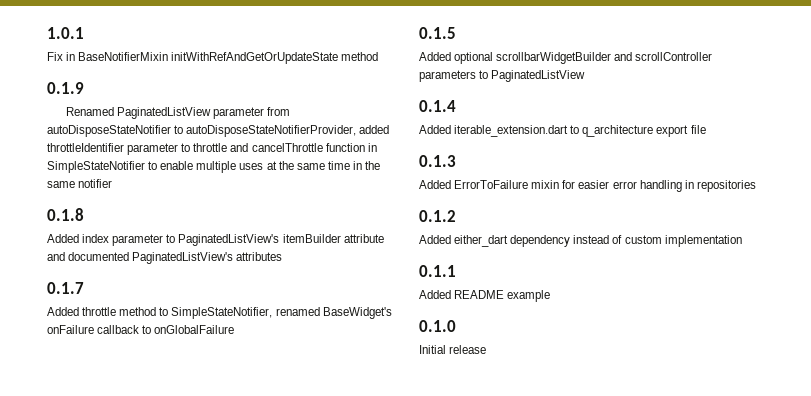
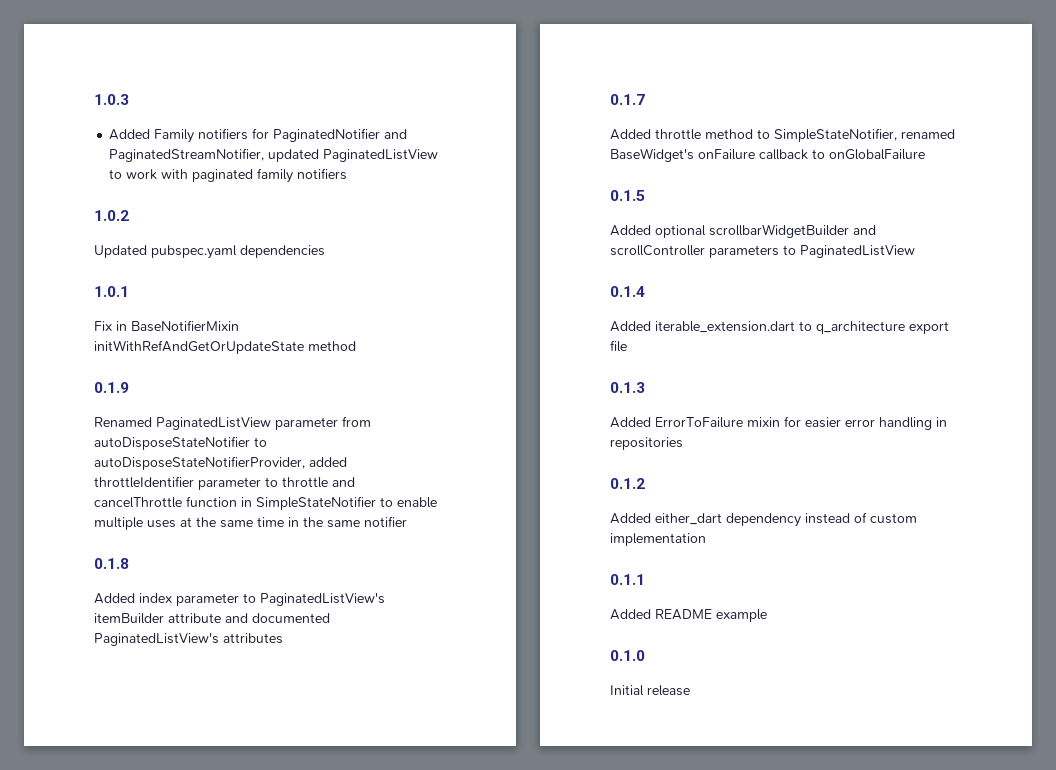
(47, 33) none -> [94,94,129,105] [109,128,408,143] [109,148,439,162] [109,168,348,183] [94,210,129,221] [94,245,325,259] 1.0.3 // Added Family notifiers for PaginatedNotifier and PaginatedStreamNotifier, updated PaginatedListView to work with paginated family notifiers // 1.0.2 // Updated pubspec.yaml dependencies //

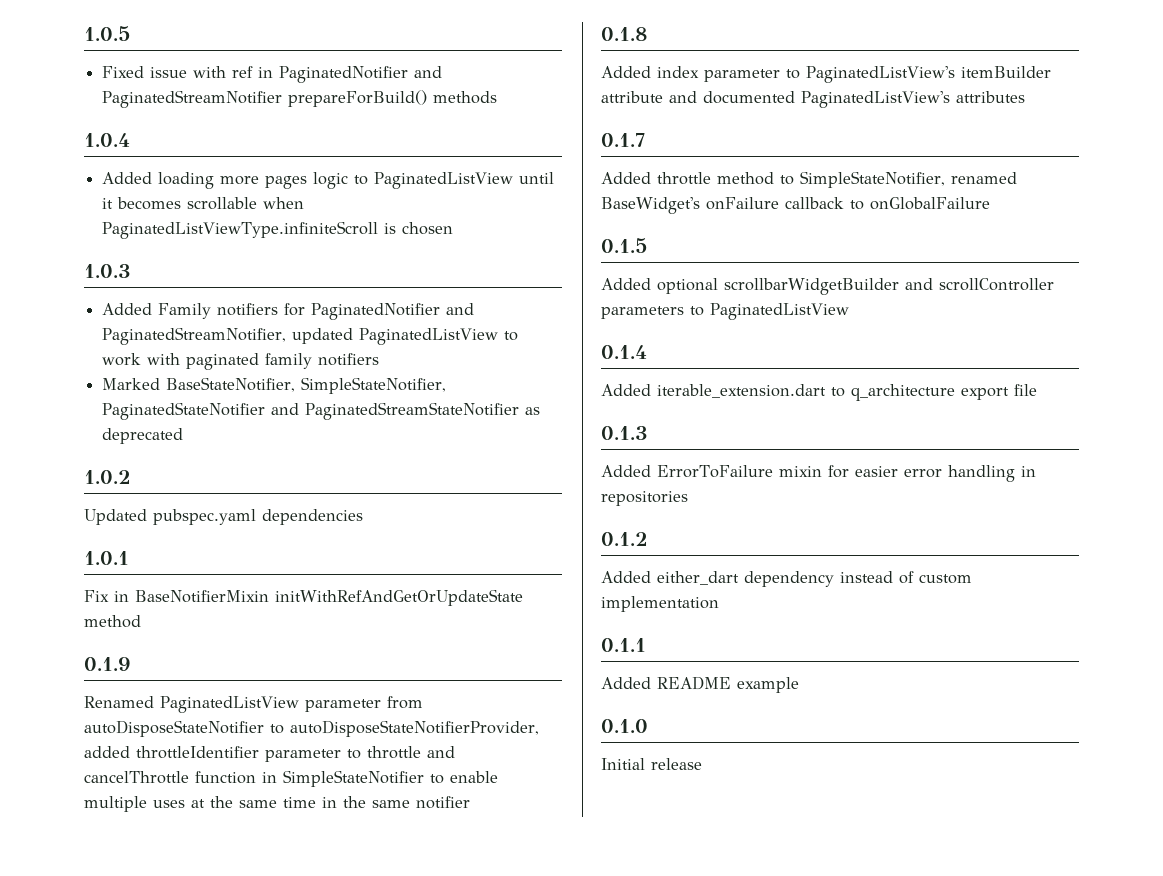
(94, 99) none -> [84,26,130,41] [102,66,443,83] [102,90,498,108] [84,133,130,147] [102,172,555,189] [102,197,305,210] [102,221,454,239] 1.0.5 // Fixed issue with ref in PaginatedNotifier and PaginatedStreamNotifier prepareForBuild() methods // 1.0.4 // Added loading more pages logic to PaginatedListView until it becomes scrollable when PaginatedListViewType.infiniteScroll is chosen //
(348, 174) none -> [102,377,447,394] [102,402,541,420] [102,428,184,444] // Marked BaseStateNotifier, SimpleStateNotifier, PaginatedStateNotifier and PaginatedStreamStateNotifier as deprecated

